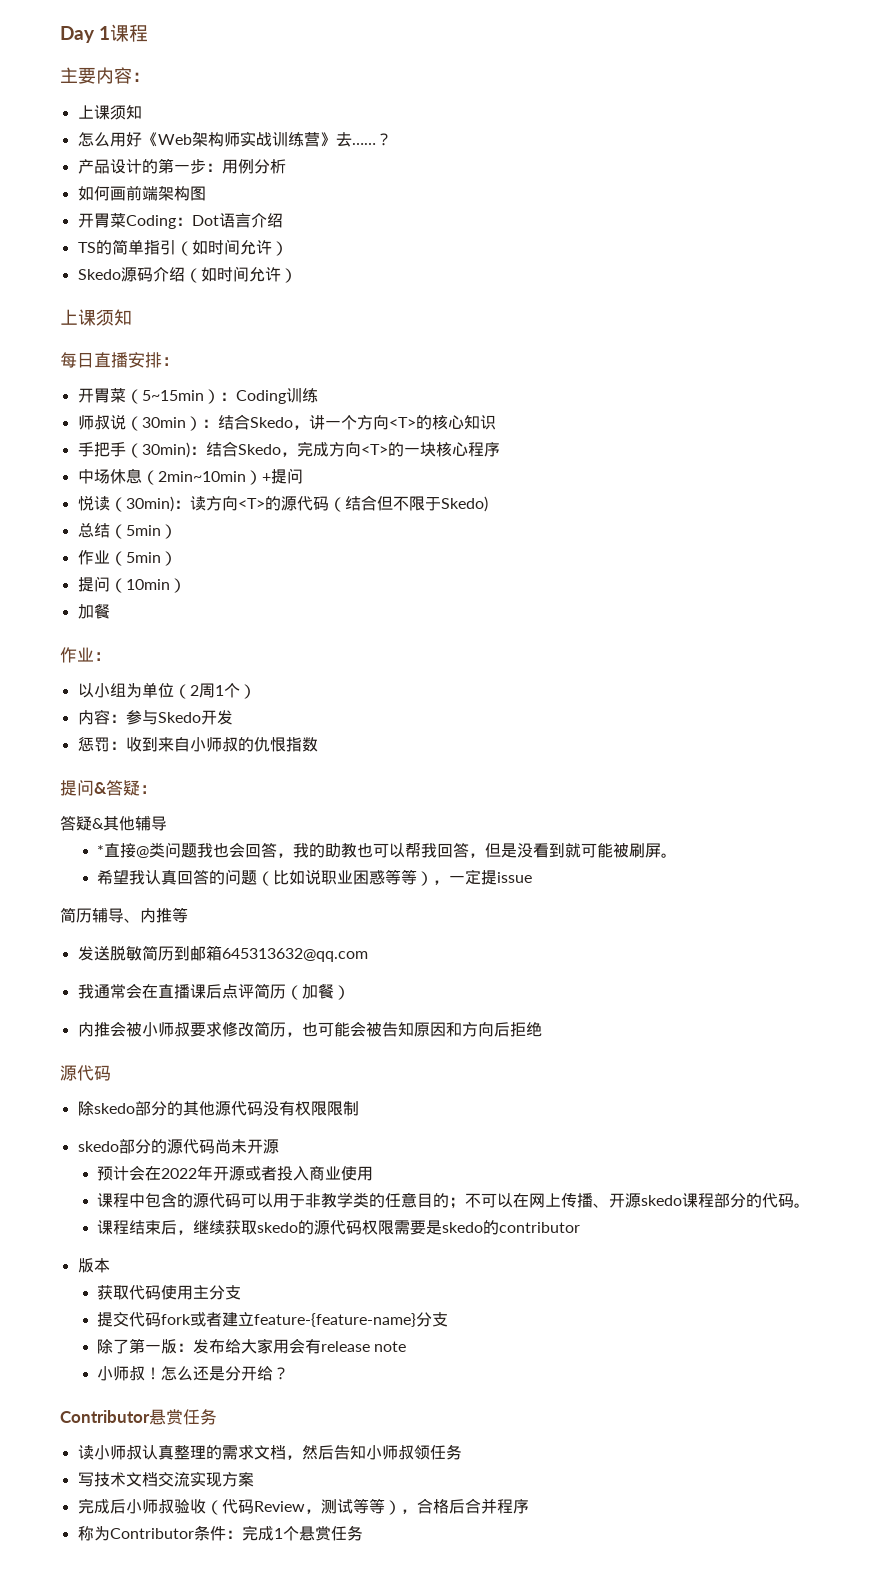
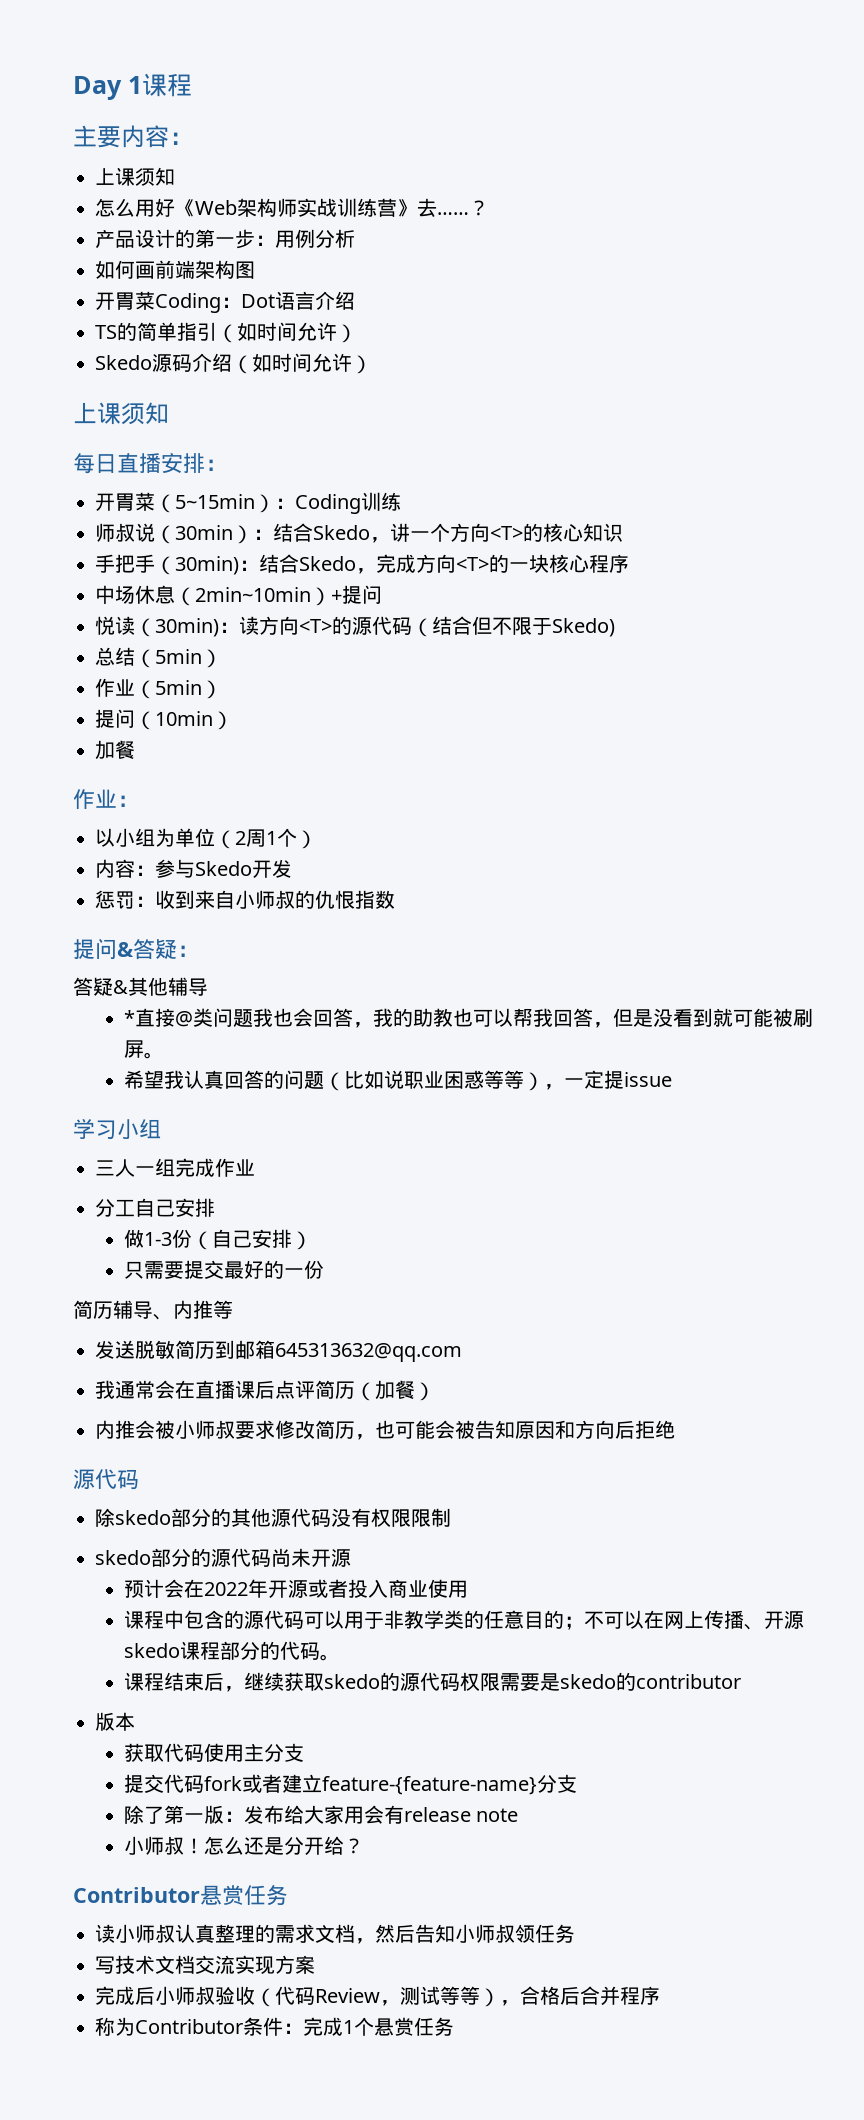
(532, 877) none -> [73,1119,161,1140] [95,1158,255,1177] [95,1198,215,1217] [123,1229,312,1250] [123,1260,324,1279] // 学习小组 // 三人一组完成作业 // 分工自己安排 // 做1-3份（自己安排） // 只需要提交最好的一份

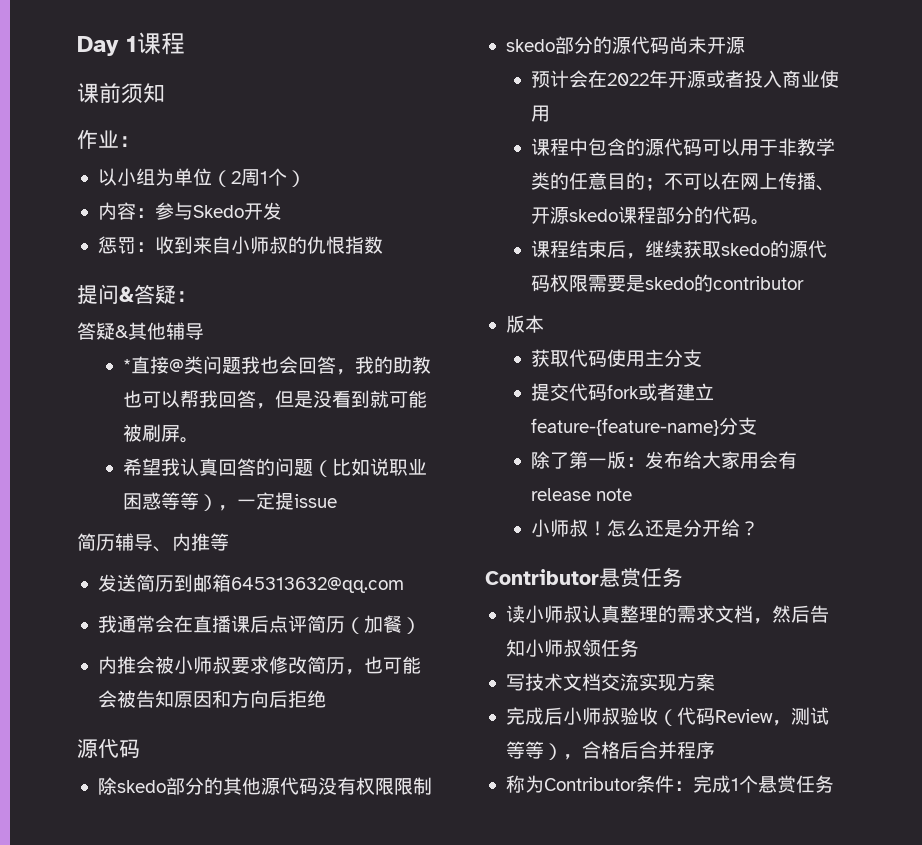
[73,125,193,148] [95,167,175,186] [95,198,489,217] [95,229,355,249] [95,260,255,279] [95,291,355,313] [95,322,357,343] [95,353,372,374] [73,402,169,425] [73,453,227,474] [95,492,401,514] [95,523,623,544] [95,554,629,575] [95,585,382,606] [95,616,615,637] [95,647,222,668] [95,678,222,699] [95,709,233,730] [95,740,135,760] 主要内容： // 上课须知 // 怎么用好《Web架构师实战训练营》去……？ // 产品设计的第一步：用例分析 // 如何画前端架构图 // 开胃菜Coding：Dot语言介绍 // TS的简单指引（如时间允许） // Skedo源码介绍（如时间允许） // 上课须知 // 每日直播安排： // 开胃菜（5~15min）：Coding训练 // 师叔说（30min）：结合Skedo，讲一个方向<T>的核心知识 // 手把手（30min)：结合Skedo，完成方向<T>的一块核心程序 // 中场休息（2min~10min）+提问 // 悦读（30min)：读方向<T>的源代码（结合但不限于Skedo) // 总结（5min） // 作业（5min） // 提问（10min） // 加餐 -> [77,82,165,104] 课前须知
[73,1119,161,1140] [95,1158,255,1177] [95,1198,215,1217] [123,1229,312,1250] [123,1260,324,1279] // 学习小组 // 三人一组完成作业 // 分工自己安排 // 做1-3份（自己安排） // 只需要提交最好的一份 -> (337, 501) none
[135,1340,175,1359] 脱敏 -> (136, 583) none

